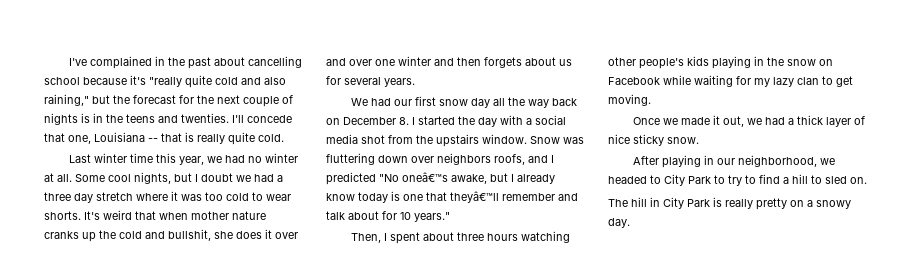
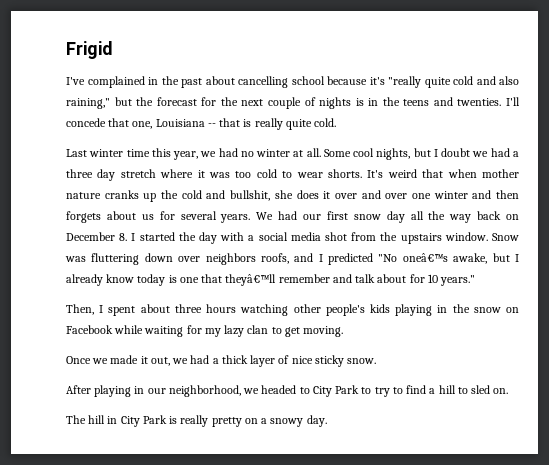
(68, 62) none -> [66,41,113,59] Frigid //
(415, 82) // -> (251, 218) none

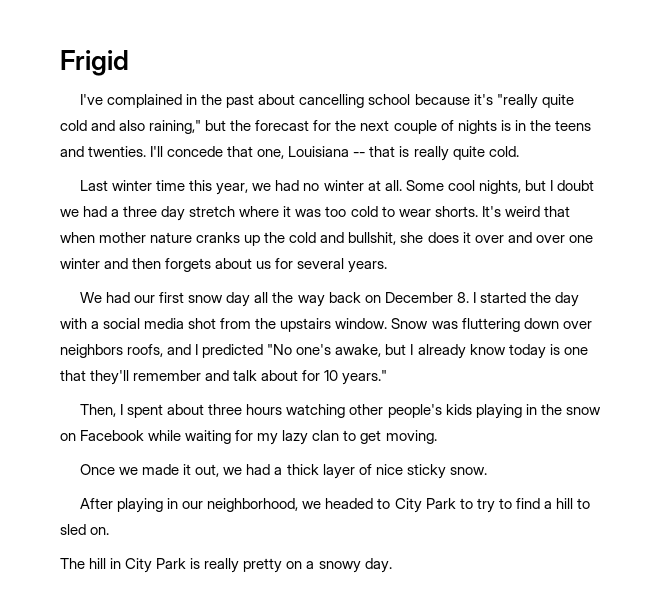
(251, 218) none -> (388, 267) //
[402,253,448,262] oneâ€™s -> [296,344,332,355] one's
[225,274,277,286] theyâ€™ll -> [90,370,130,385] they'll

